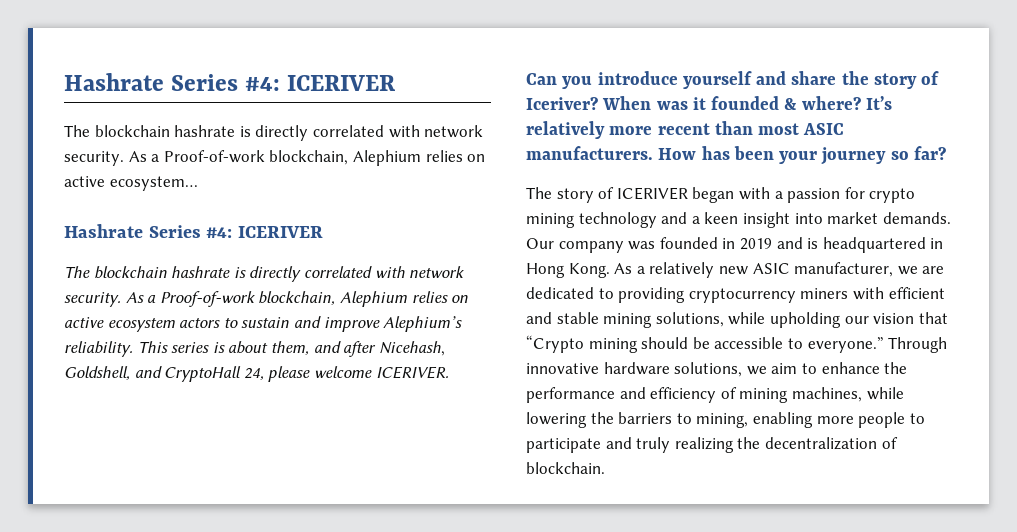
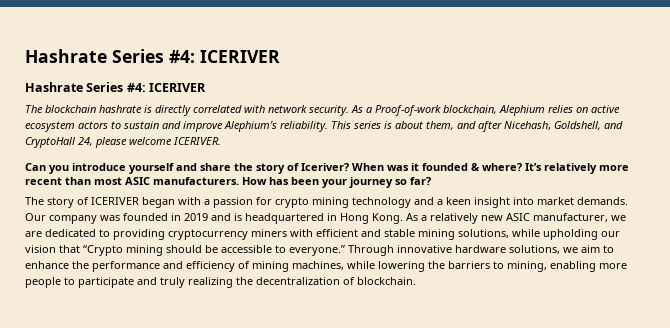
[64,73,396,91] [64,125,484,141] [64,150,486,166] [64,176,198,191] Hashrate Series #4: ICERIVER // The blockchain hashrate is directly correlated with network security. As a Proof-of-work blockchain, Alephium relies on active ecosystem… -> [25,49,280,63] Hashrate Series #4: ICERIVER

